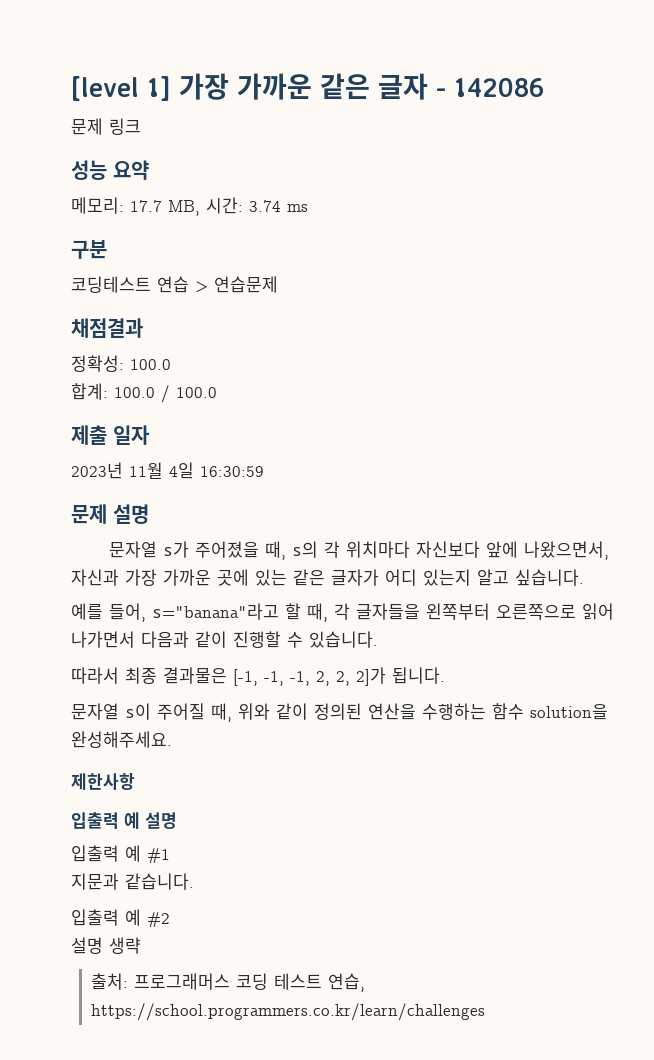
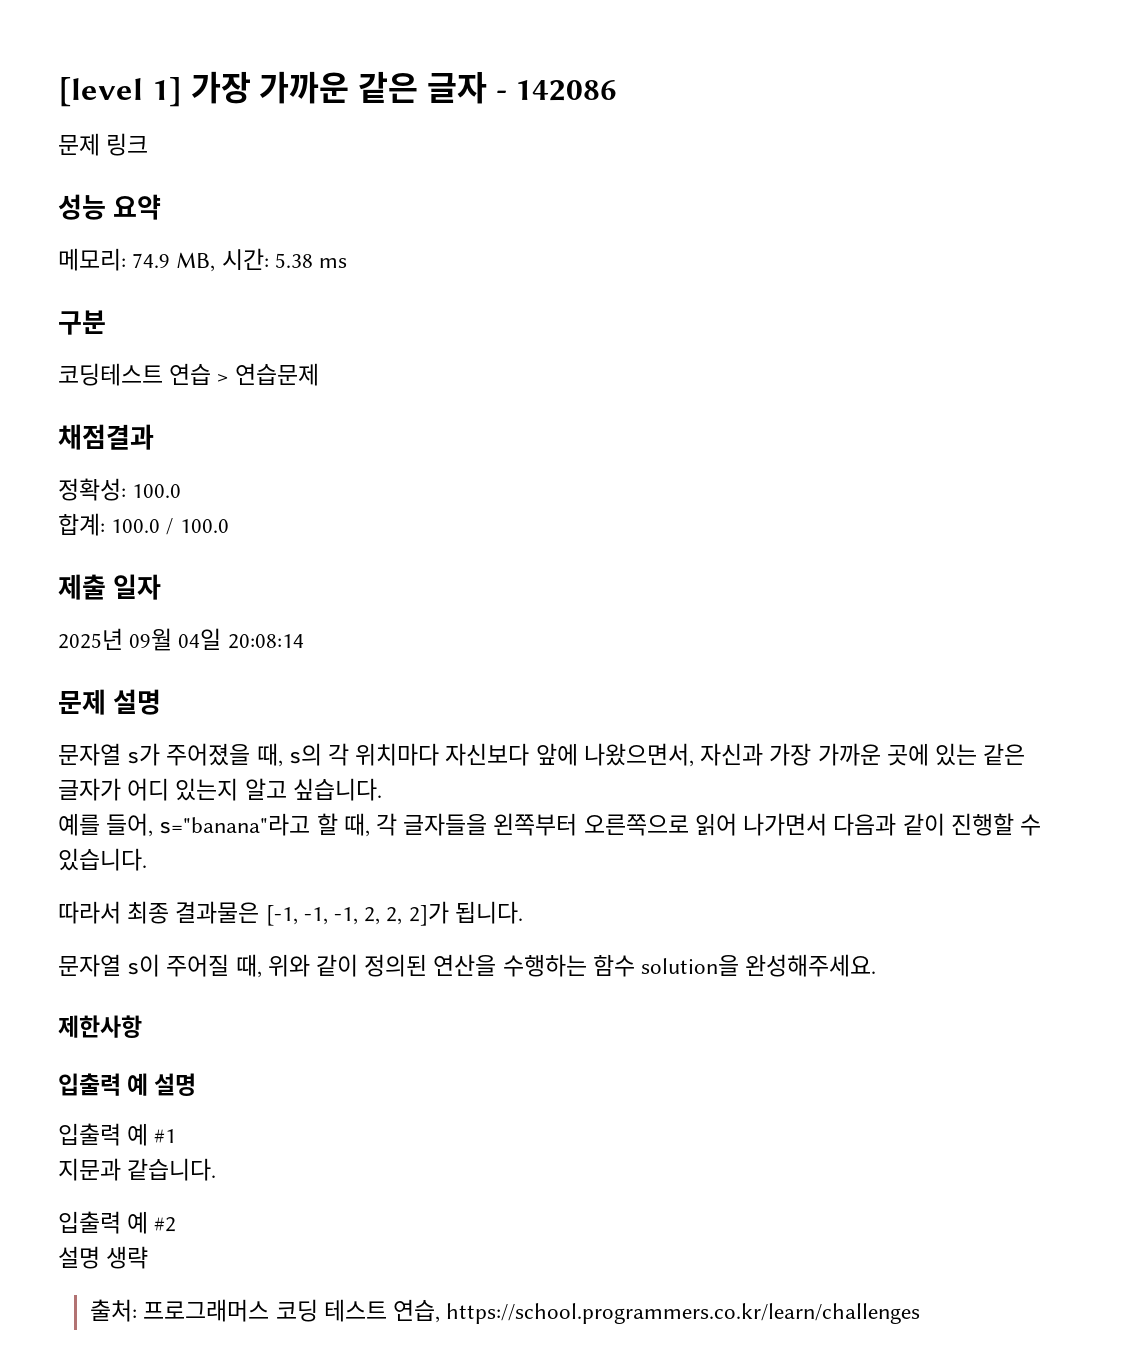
[130,200,162,212] 17.7 -> [132,253,171,268] 74.9
[249,200,281,212] 3.74 -> [274,253,313,268] 5.38
[71,462,264,479] 2023년 11월 4일 16:30:59 -> [58,628,304,651] 2025년 09월 04일 20:08:14

